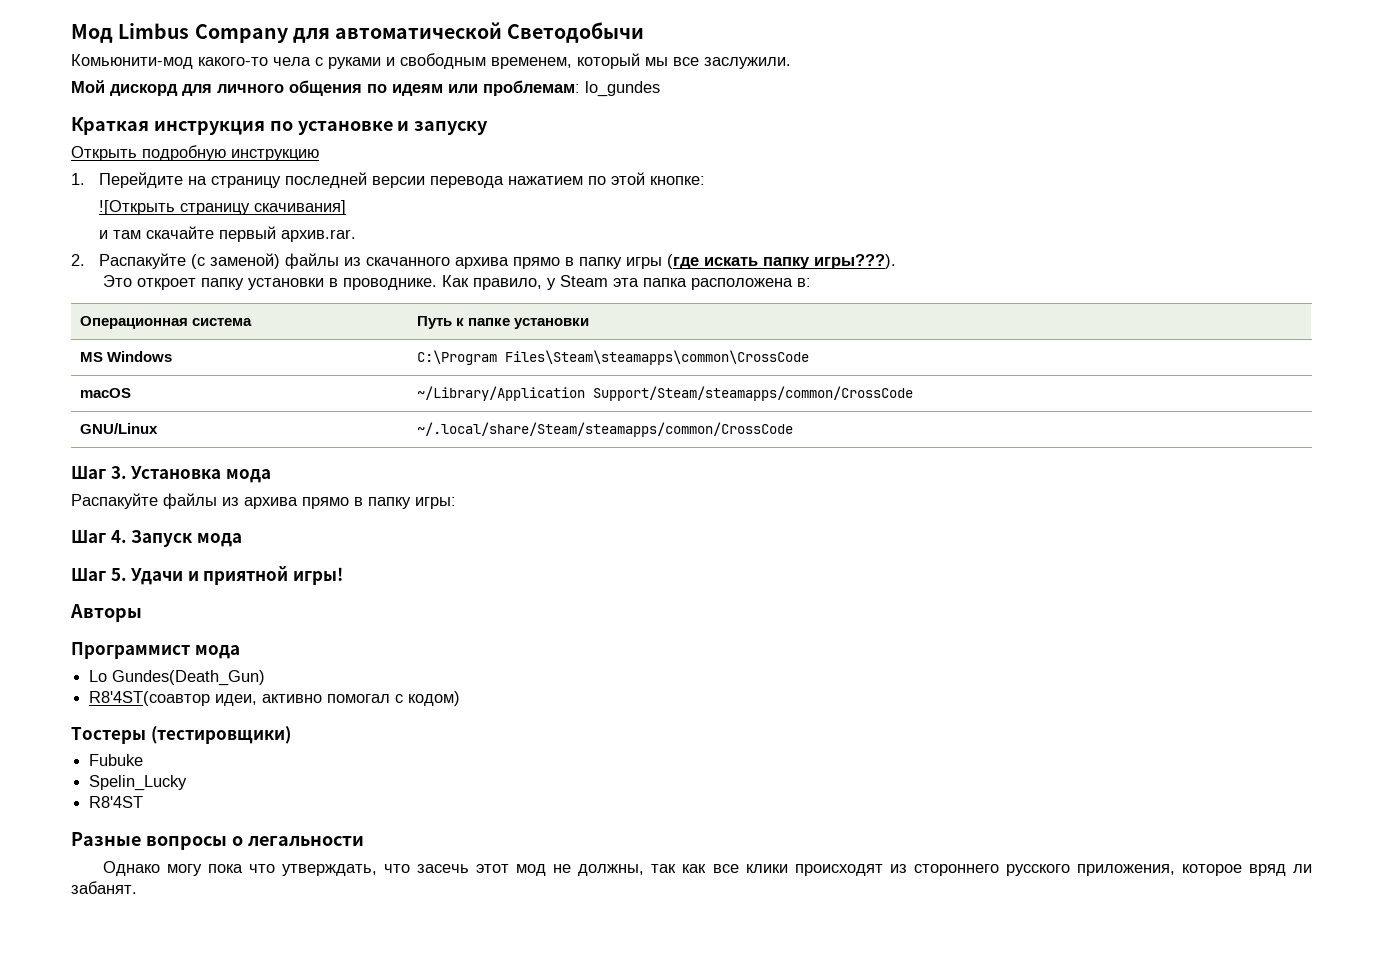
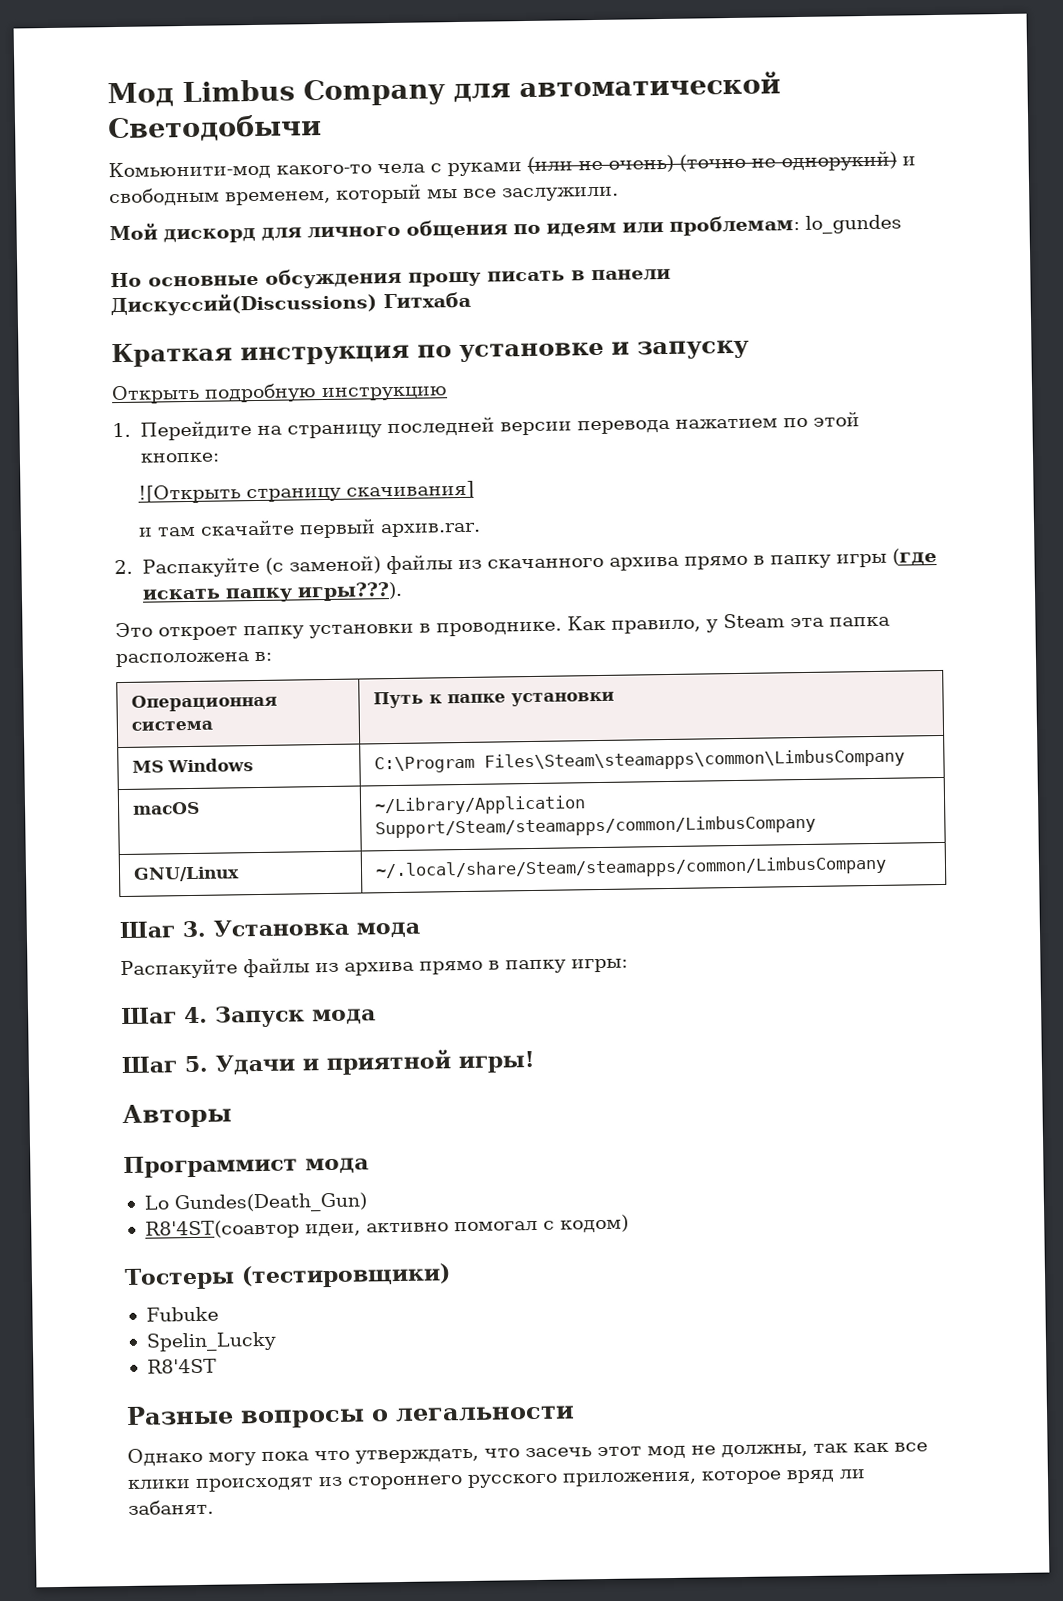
(381, 63) none -> [527,150,897,174] (или не очень) (точно не однорукий)
(660, 89) none -> [110,267,671,289] [110,291,471,317] // Но основные обсуждения прошу писать в панели Дискуссий(Discussions) Гитхаба
[505,350,810,365] Files\Steam\steamapps\common\CrossCode -> [483,748,905,772] Files\Steam\steamapps\common\LimbusCompany
[593,386,914,401] Support/Steam/steamapps/common/CrossCode -> [374,814,816,839] Support/Steam/steamapps/common/LimbusCompany
[417,422,794,437] ~/.local/share/Steam/steamapps/common/CrossCode -> [374,855,887,881] ~/.local/share/Steam/steamapps/common/LimbusCompany

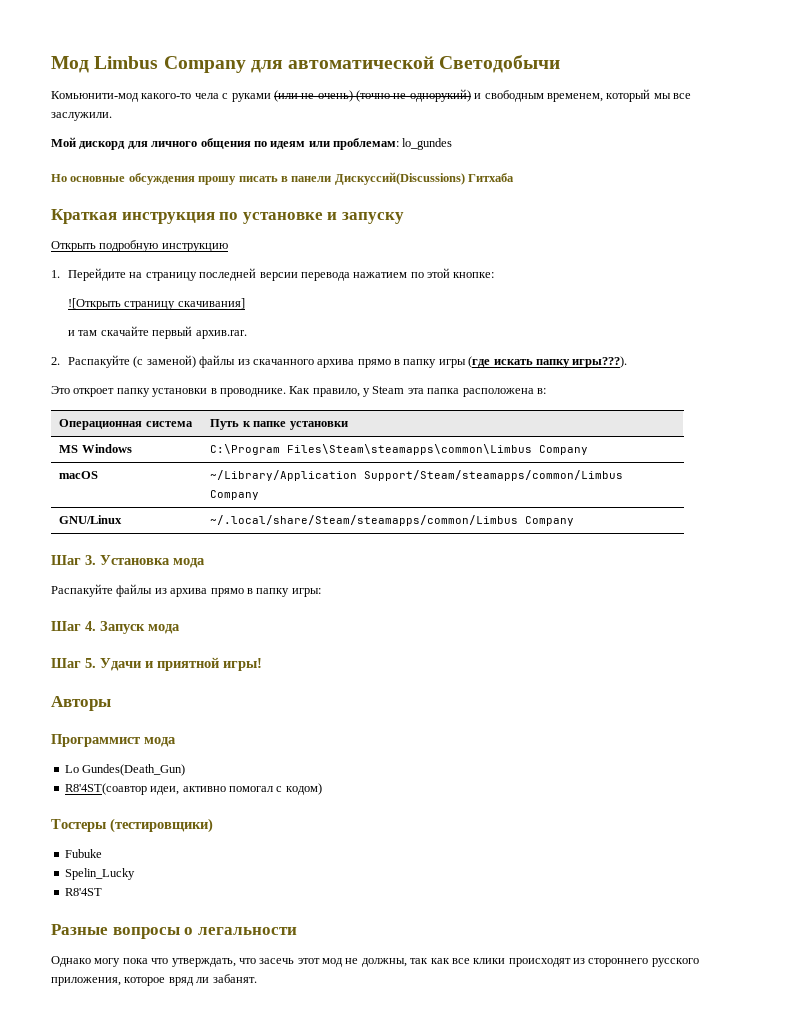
[483,748,905,772] Files\Steam\steamapps\common\LimbusCompany -> [287,444,589,455] Files\Steam\steamapps\common\Limbus Company
[374,814,816,839] Support/Steam/steamapps/common/LimbusCompany -> [364,470,624,481] [210,490,260,500] Support/Steam/steamapps/common/Limbus Company
[374,855,887,881] ~/.local/share/Steam/steamapps/common/LimbusCompany -> [210,515,575,526] ~/.local/share/Steam/steamapps/common/Limbus Company

